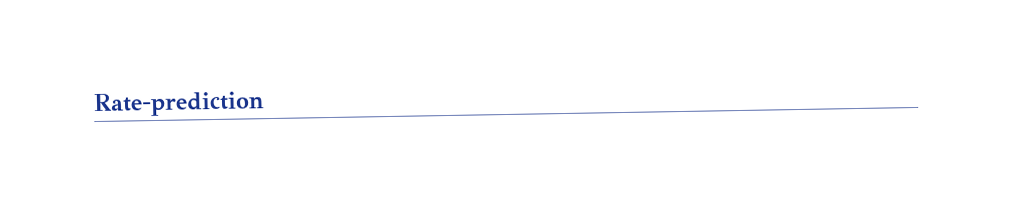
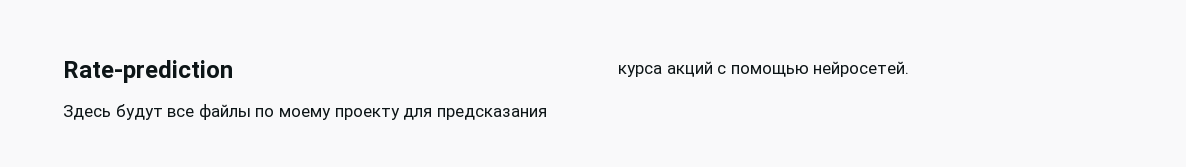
(265, 104) none -> [63,104,547,120] [618,61,910,77] // Здесь будут все файлы по моему проекту для предсказания курса акций с помощью нейросетей.

